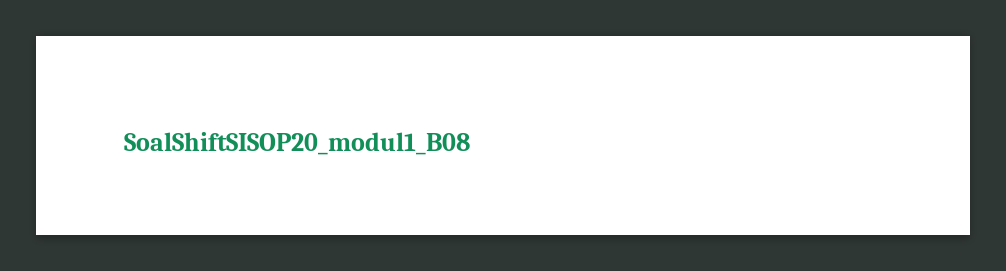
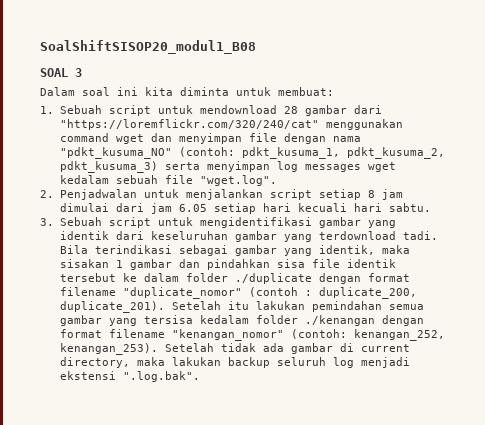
(470, 143) none -> [40,68,82,77] [40,87,334,96] [40,105,382,116] [59,119,403,130] [59,133,361,144] [59,147,445,159] [59,161,396,173] [59,175,277,186] [40,189,403,200] [59,203,431,214] [40,217,396,228] [59,231,438,242] [59,245,410,256] [59,259,396,270] [59,273,410,284] [59,287,417,299] [59,301,424,313] [59,315,424,326] [59,329,445,341] [59,343,410,355] [59,357,410,368] [59,371,200,382] // SOAL 3 // Dalam soal ini kita diminta untuk membuat: // 1. Sebuah script untuk mendownload 28 gambar dari "https://loremflickr.com/320/240/cat" menggunakan command wget dan menyimpan file dengan nama "pdkt_kusuma_NO" (contoh: pdkt_kusuma_1, pdkt_kusuma_2, pdkt_kusuma_3) serta menyimpan log messages wget kedalam sebuah file "wget.log". // 2. Penjadwalan untuk menjalankan script setiap 8 jam dimulai dari jam 6.05 setiap hari kecuali hari sabtu. // 3. Sebuah script untuk mengidentifikasi gambar yang identik dari keseluruhan gambar yang terdownload tadi. Bila terindikasi sebagai gambar yang identik, maka sisakan 1 gambar dan pindahkan sisa file identik tersebut ke dalam folder ./duplicate dengan format filename "duplicate_nomor" (contoh : duplicate_200, duplicate_201). Setelah itu lakukan pemindahan semua gambar yang tersisa kedalam folder ./kenangan dengan format filename "kenangan_nomor" (contoh: kenangan_252, kenangan_253). Setelah tidak ada gambar di current directory, maka lakukan backup seluruh log menjadi ekstensi ".log.bak".

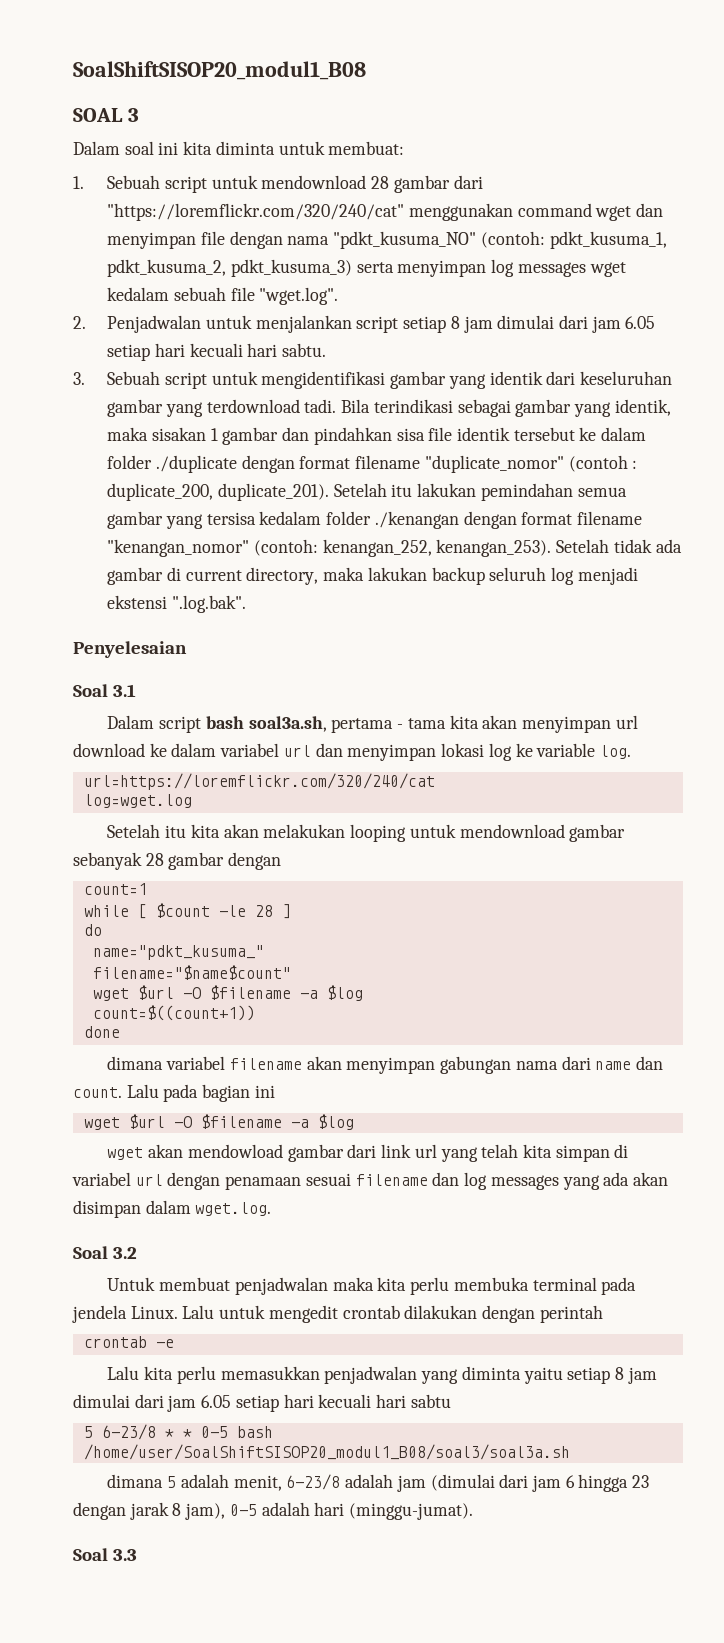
(200, 376) none -> [73,641,187,658] [73,684,137,697] [107,715,638,733] [73,743,631,761] [83,773,435,790] [83,794,192,808] [107,824,626,842] [73,852,282,870] [83,883,147,895] [83,903,291,919] [83,924,102,936] [92,945,264,960] [92,965,291,980] [92,985,363,1001] [92,1005,255,1021] [83,1026,120,1038] [107,1056,663,1074] [73,1084,275,1102] [83,1114,354,1130] [107,1144,629,1162] [72,1172,668,1190] [73,1200,272,1218] [73,1246,138,1259] [107,1277,637,1295] [72,1305,603,1323] [83,1336,174,1348] [107,1366,657,1384] [73,1394,451,1412] [83,1424,273,1440] [83,1444,570,1460] [107,1474,650,1492] [73,1502,474,1520] [73,1548,138,1561] // Penyelesaian // Soal 3.1 // Dalam script bash soal3a.sh, pertama - tama kita akan menyimpan url download ke dalam variabel url dan menyimpan lokasi log ke variable log. // url=https://loremflickr.com/320/240/cat // log=wget.log // Setelah itu kita akan melakukan looping untuk mendownload gambar sebanyak 28 gambar dengan // count=1 // while [ $count -le 28 ] // do // name="pdkt_kusuma_" // filename="$name$count" // wget $url -O $filename -a $log // count=$((count+1)) // done // dimana variabel filename akan menyimpan gabungan nama dari name dan count. Lalu pada bagian ini // wget $url -O $filename -a $log // wget akan mendowload gambar dari link url yang telah kita simpan di variabel url dengan penamaan sesuai filename dan log messages yang ada akan disimpan dalam wget.log. // Soal 3.2 // Untuk membuat penjadwalan maka kita perlu membuka terminal pada jendela Linux. Lalu untuk mengedit crontab dilakukan dengan perintah // crontab -e // Lalu kita perlu memasukkan penjadwalan yang diminta yaitu setiap 8 jam dimulai dari jam 6.05 setiap hari kecuali hari sabtu // 5 6-23/8 * * 0-5 bash /home/user/SoalShiftSISOP20_modul1_B08/soal3/soal3a.sh // dimana 5 adalah menit, 6-23/8 adalah jam (dimulai dari jam 6 hingga 23 dengan jarak 8 jam), 0-5 adalah hari (minggu-jumat). // Soal 3.3

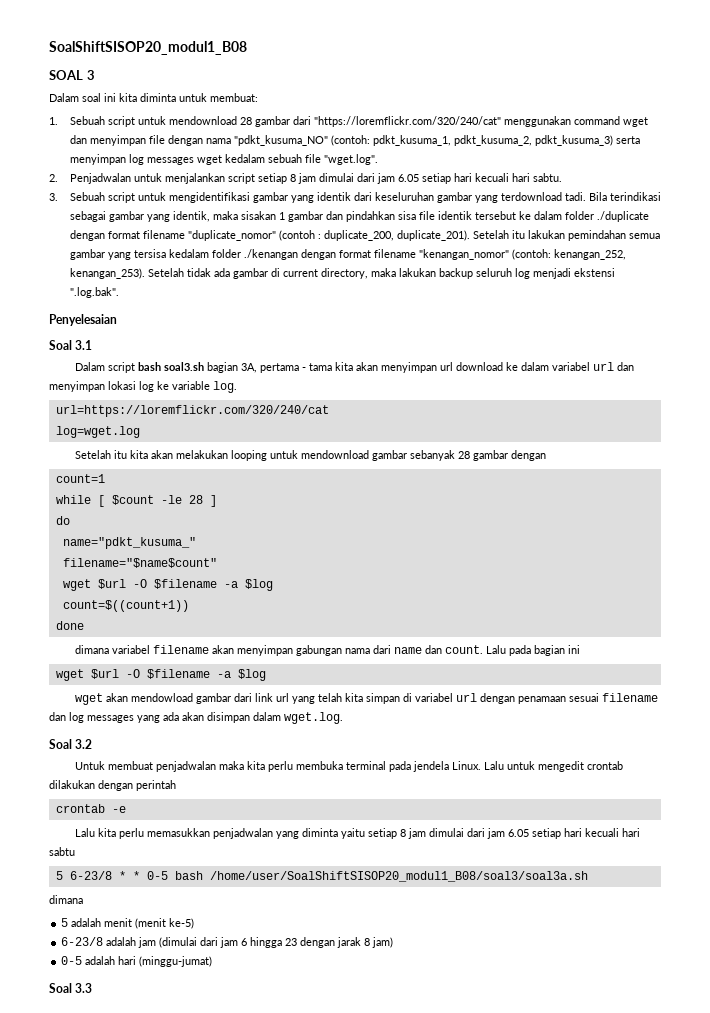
[248,716,327,732] soal3a.sh, -> [164,362,258,373] soal3.sh bagian 3A,
(164, 1481) none -> (83, 899) //
[233,1475,282,1491] menit, -> [104,918,195,929] menit (menit ke-5) //
[185,1503,226,1520] jam), -> [372,937,394,948] jam) //
[349,1503,474,1520] (minggu-jumat). -> [139,956,213,967] (minggu-jumat)

